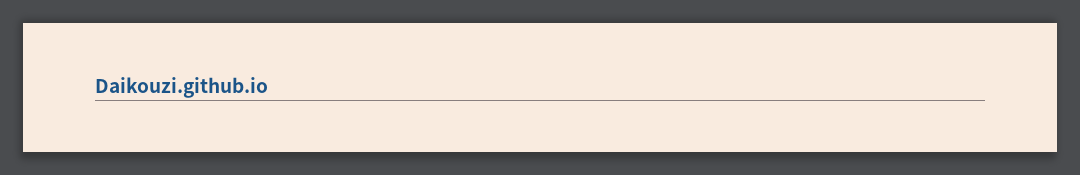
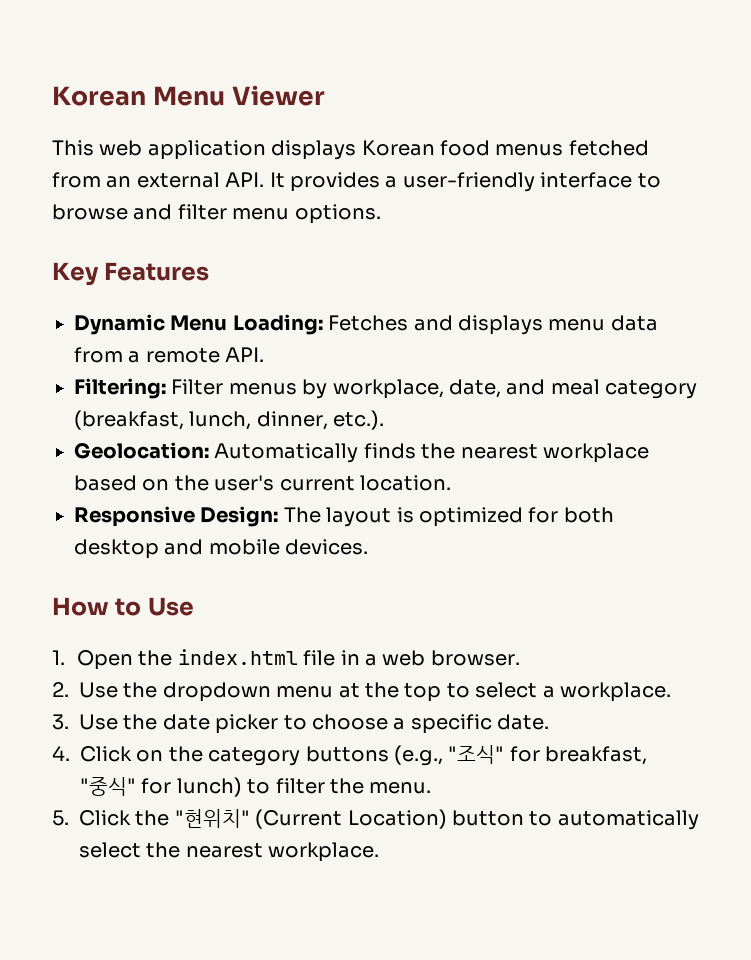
[95,77,268,98] Daikouzi.github.io -> [52,85,325,106] [52,140,649,160] [52,172,661,192] [52,204,381,224] [52,262,210,286] [74,314,658,335] [74,347,265,363] [74,378,698,399] [74,410,385,430] [74,442,649,463] [74,475,451,491] [74,506,614,527] [74,539,369,559] [52,597,194,616] [52,649,520,670] [52,682,671,702] [52,714,550,734] [52,745,648,766] [80,777,432,797] [52,809,699,830] [79,842,380,862] Korean Menu Viewer // This web application displays Korean food menus fetched from an external API. It provides a user-friendly interface to browse and filter menu options. // Key Features // Dynamic Menu Loading: Fetches and displays menu data from a remote API. // Filtering: Filter menus by workplace, date, and meal category (breakfast, lunch, dinner, etc.). // Geolocation: Automatically finds the nearest workplace based on the user's current location. // Responsive Design: The layout is optimized for both desktop and mobile devices. // How to Use // 1. Open the index.html file in a web browser. // 2. Use the dropdown menu at the top to select a workplace. // 3. Use the date picker to choose a specific date. // 4. Click on the category buttons (e.g., "조식" for breakfast, "중식" for lunch) to filter the menu. // 5. Click the "현위치" (Current Location) button to automatically select the nearest workplace.

